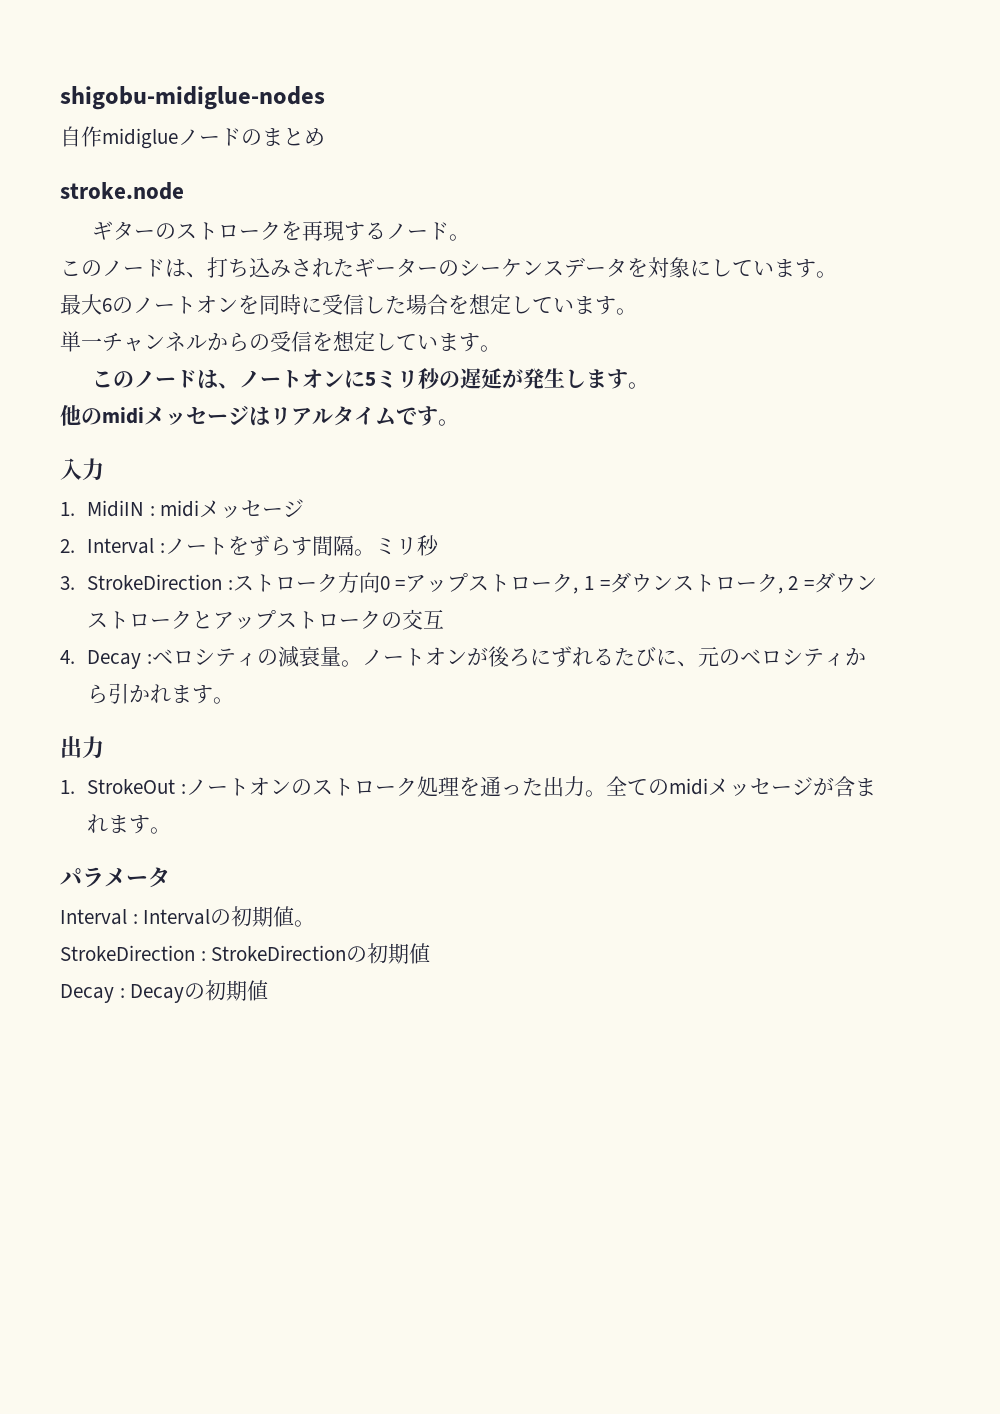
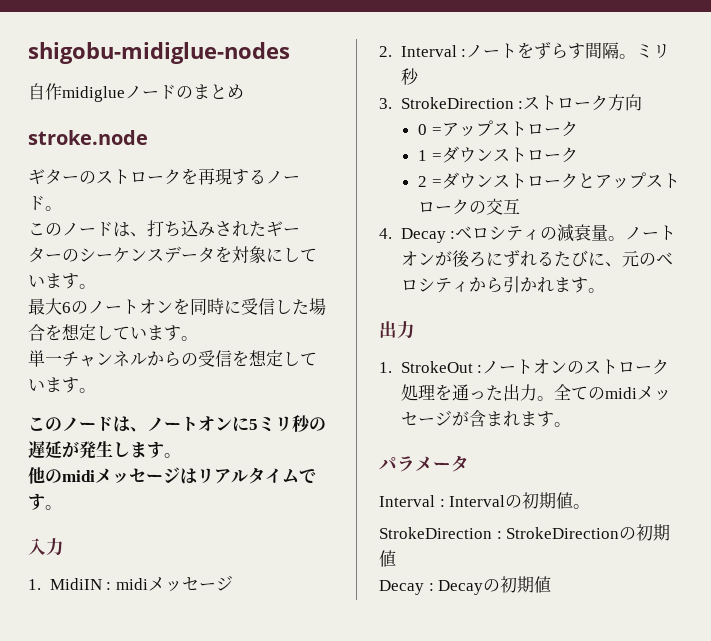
(380, 582) none -> (643, 102) //
[573,587,579,594] , -> (578, 129) //
[777,587,783,594] , -> (578, 155) //

